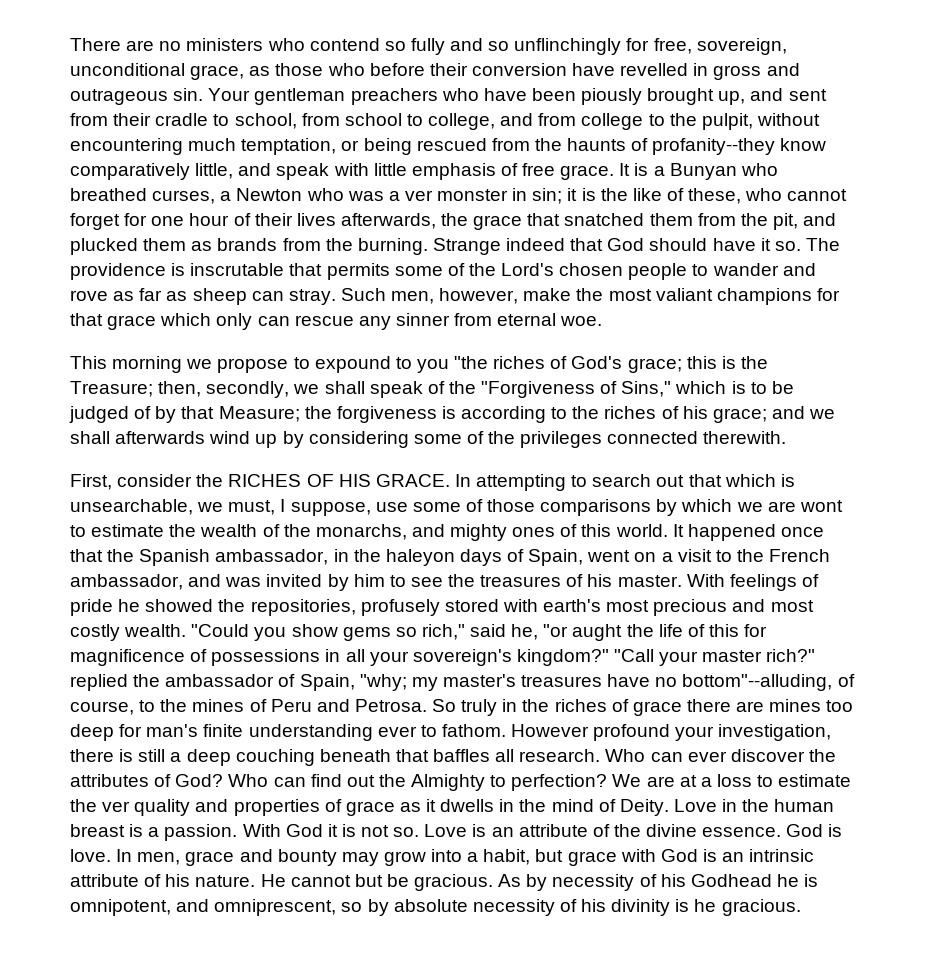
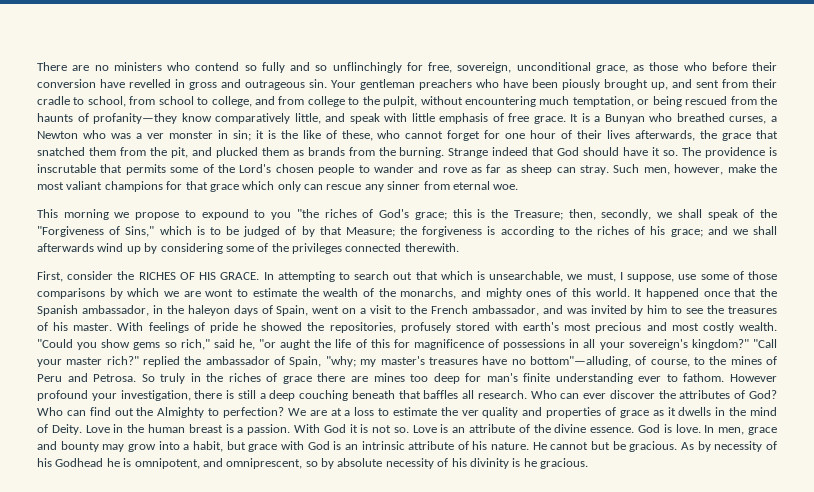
[652,138,776,155] profanity--they -> [93,113,178,124] profanity—they
[682,674,833,691] bottom"--alluding, -> [529,356,631,367] bottom"—alluding,

